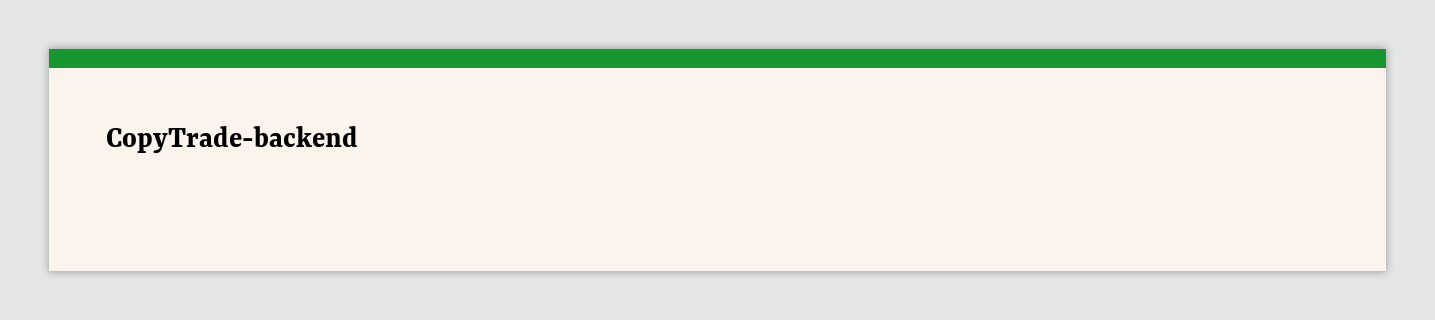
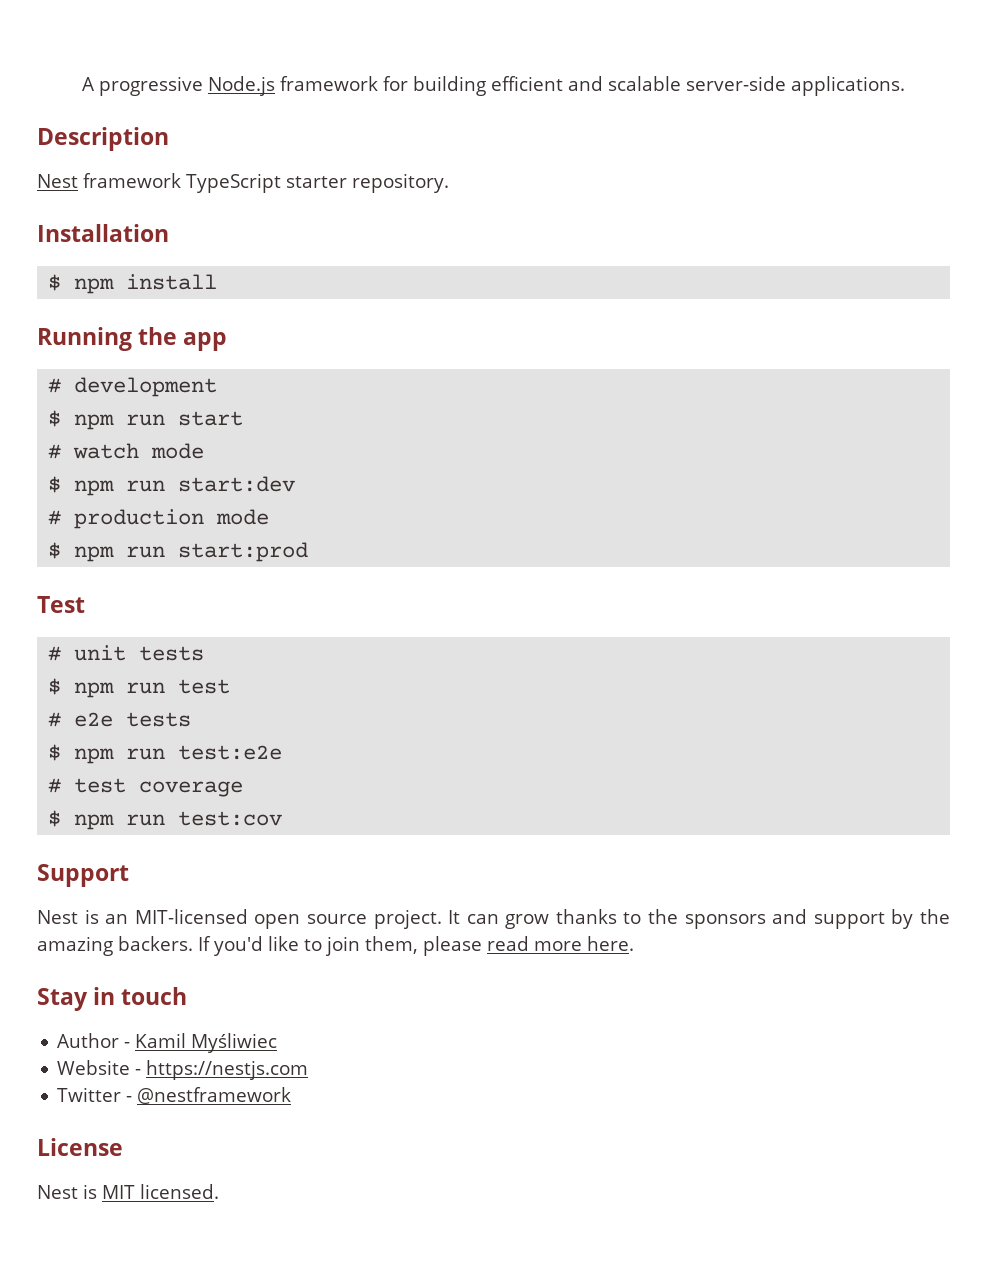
[106,126,358,153] CopyTrade-backend -> [82,76,905,96] [37,127,169,151] [37,173,449,193] [37,224,169,242] [48,274,218,294] [37,327,228,351] [48,377,218,397] [48,410,244,430] [48,443,205,459] [48,476,296,496] [48,509,270,529] [48,542,309,562] [37,596,85,613] [48,645,205,661] [48,678,231,698] [48,712,192,727] [48,744,283,764] [48,778,244,797] [48,810,283,830] [37,864,129,887] [37,909,951,929] [37,936,634,956] [37,987,188,1011] [57,1033,278,1053] [57,1060,309,1080] [57,1087,292,1104] [37,1138,123,1156] [37,1184,219,1199] A progressive Node.js framework for building efficient and scalable server-side applications. // Description // Nest framework TypeScript starter repository. // Installation // $ npm install // Running the app // # development // $ npm run start // # watch mode // $ npm run start:dev // # production mode // $ npm run start:prod // Test // # unit tests // $ npm run test // # e2e tests // $ npm run test:e2e // # test coverage // $ npm run test:cov // Support // Nest is an MIT-licensed open source project. It can grow thanks to the sponsors and support by the amazing backers. If you'd like to join them, please read more here. // Stay in touch // Author - Kamil Myśliwiec // Website - https://nestjs.com // Twitter - @nestframework // License // Nest is MIT licensed.

